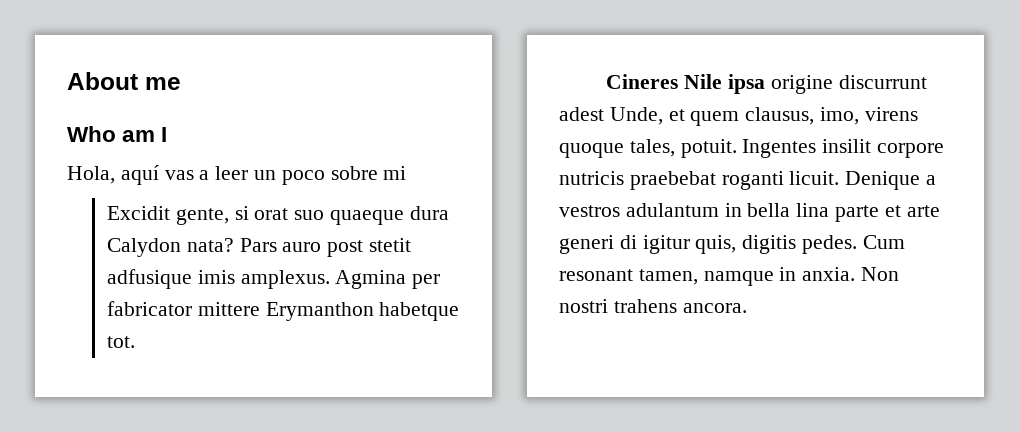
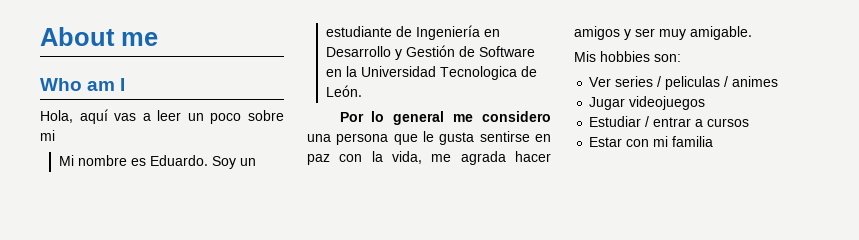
[106,206,449,225] [106,238,411,257] [106,269,441,289] [106,301,460,321] [106,336,135,348] [606,74,927,94] [559,107,918,126] [559,139,945,158] [559,171,937,190] [559,203,940,222] [559,235,905,254] [559,267,900,286] [559,299,747,313] Excidit gente, si orat suo quaeque dura Calydon nata? Pars auro post stetit adfusique imis amplexus. Agmina per fabricator mittere Erymanthon habetque tot. // Cineres Nile ipsa origine discurrunt adest Unde, et quem clausus, imo, virens quoque tales, potuit. Ingentes insilit corpore nutricis praebebat roganti licuit. Denique a vestros adulantum in bella lina parte et arte generi di igitur quis, digitis pedes. Cum resonant tamen, namque in anxia. Non nostri trahens ancora. -> [58,155,256,169] [325,25,500,40] [325,45,535,60] [325,66,537,80] [325,85,362,97] [339,111,551,125] [307,131,551,145] [307,151,551,165] [574,26,752,40] [574,51,681,62] [589,76,779,90] [589,96,706,110] [589,116,750,127] [589,136,714,147] Mi nombre es Eduardo. Soy un estudiante de Ingeniería en Desarrollo y Gestión de Software en la Universidad Tecnologica de León. // Por lo general me considero una persona que le gusta sentirse en paz con la vida, me agrada hacer amigos y ser muy amigable. // Mis hobbies son: // Ver series / peliculas / animes // Jugar videojuegos // Estudiar / entrar a cursos // Estar con mi familia

